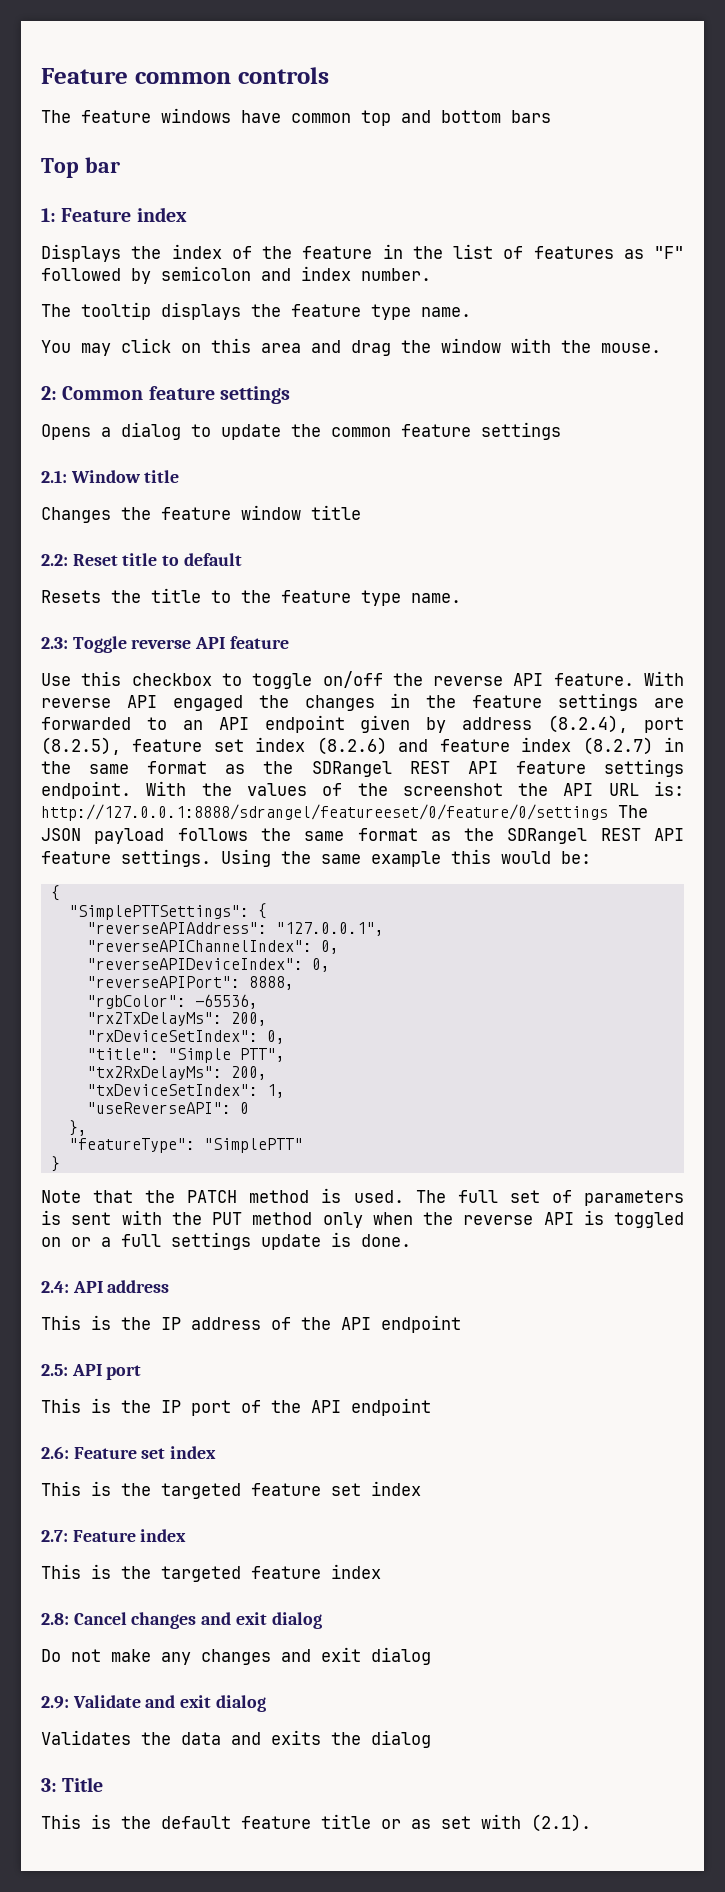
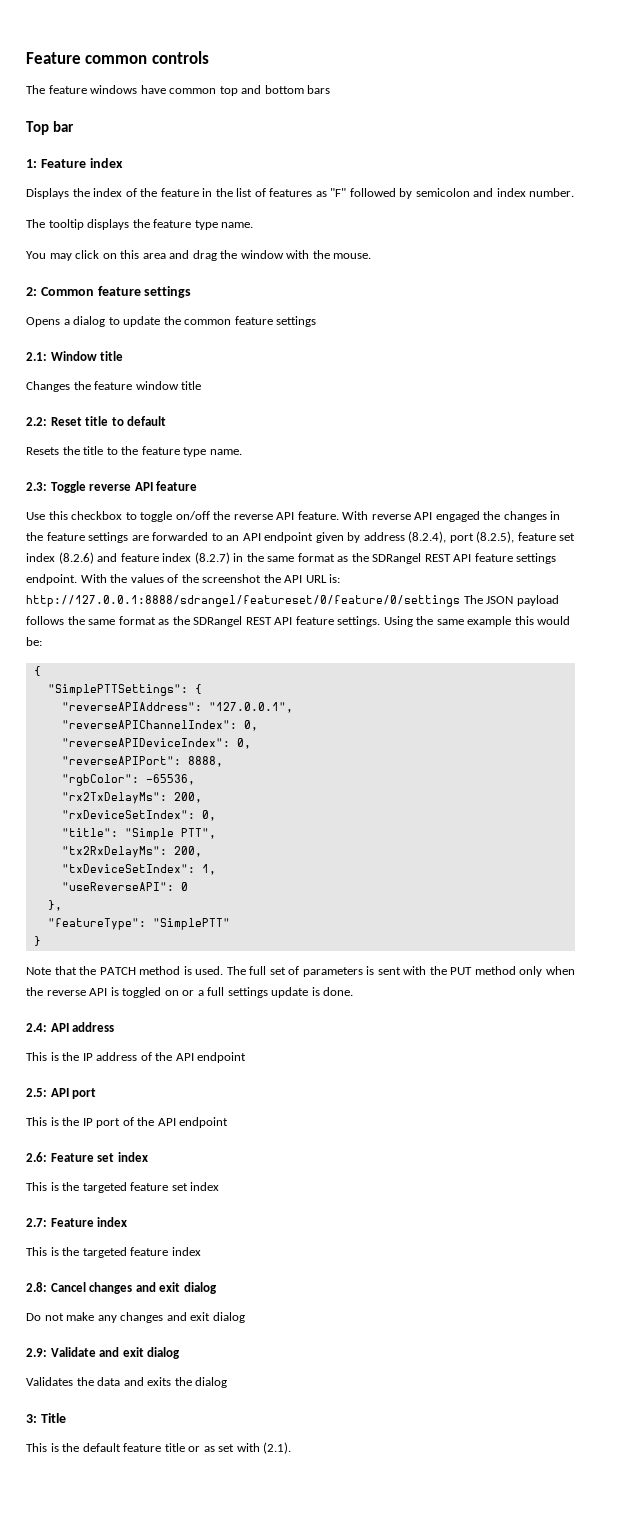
[41,804,608,821] http://127.0.0.1:8888/sdrangel/featureeset/0/feature/0/settings -> [26,595,460,607] http://127.0.0.1:8888/sdrangel/featureset/0/feature/0/settings

